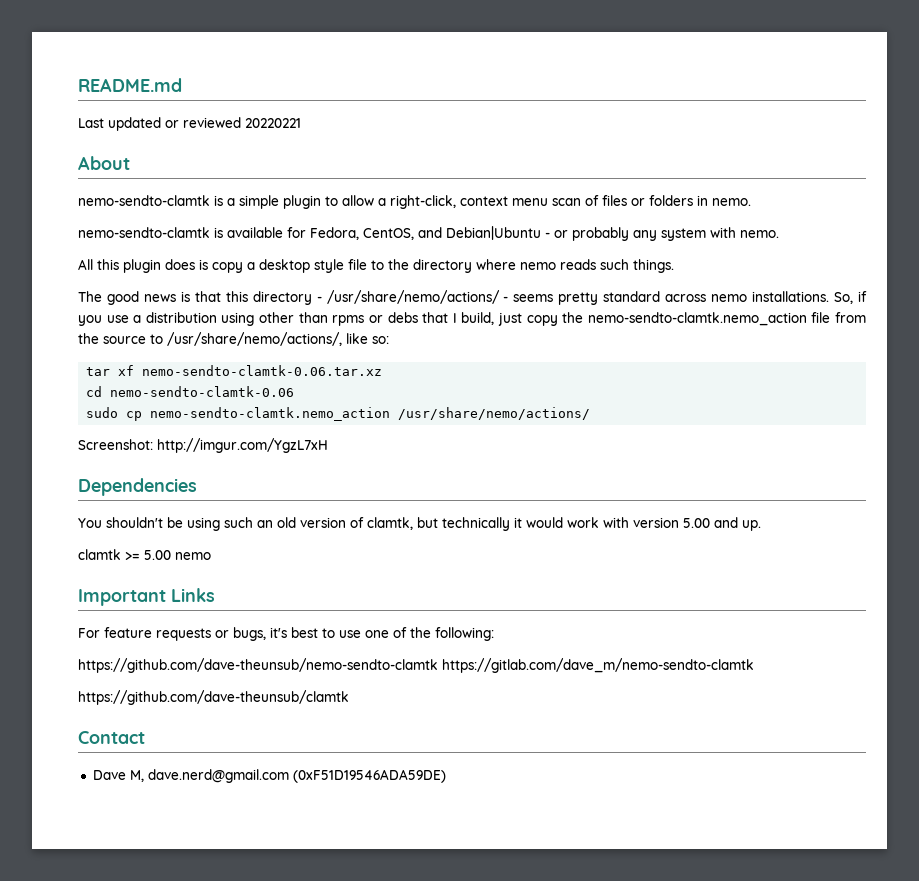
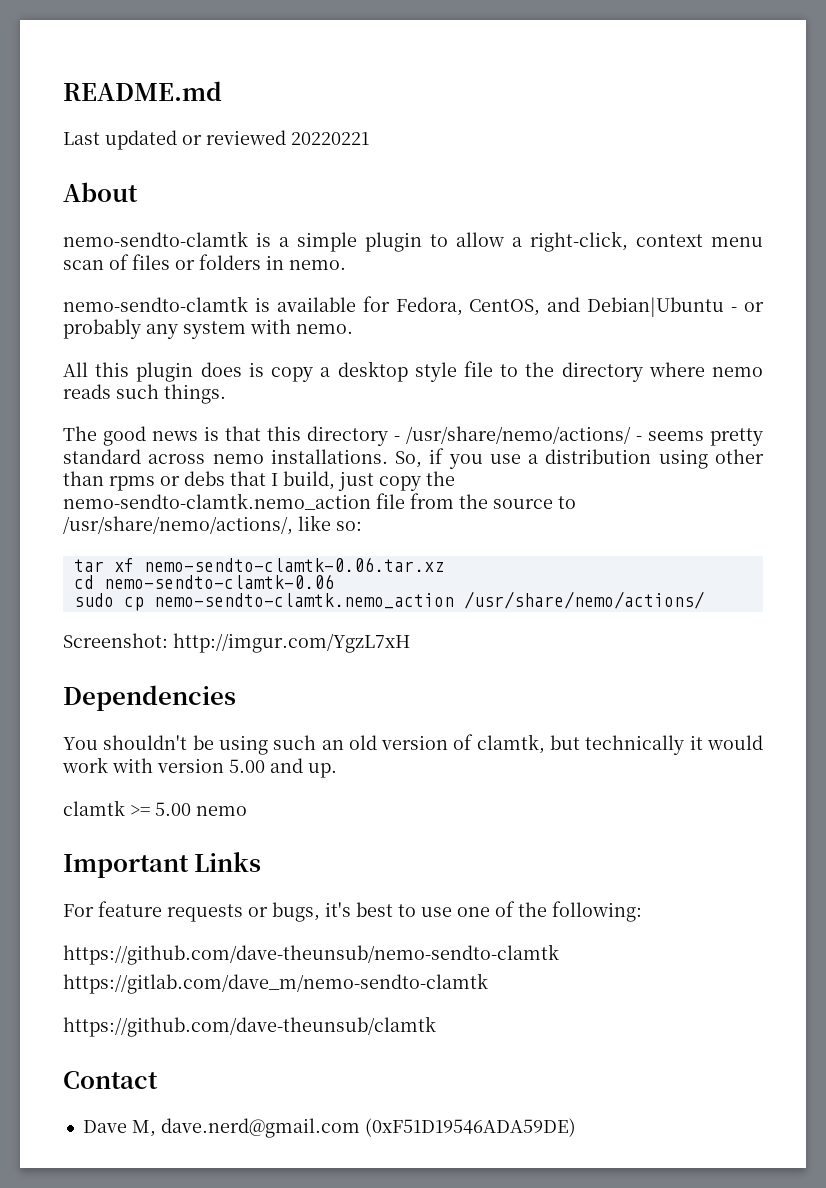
(438, 665) none -> (559, 954) //

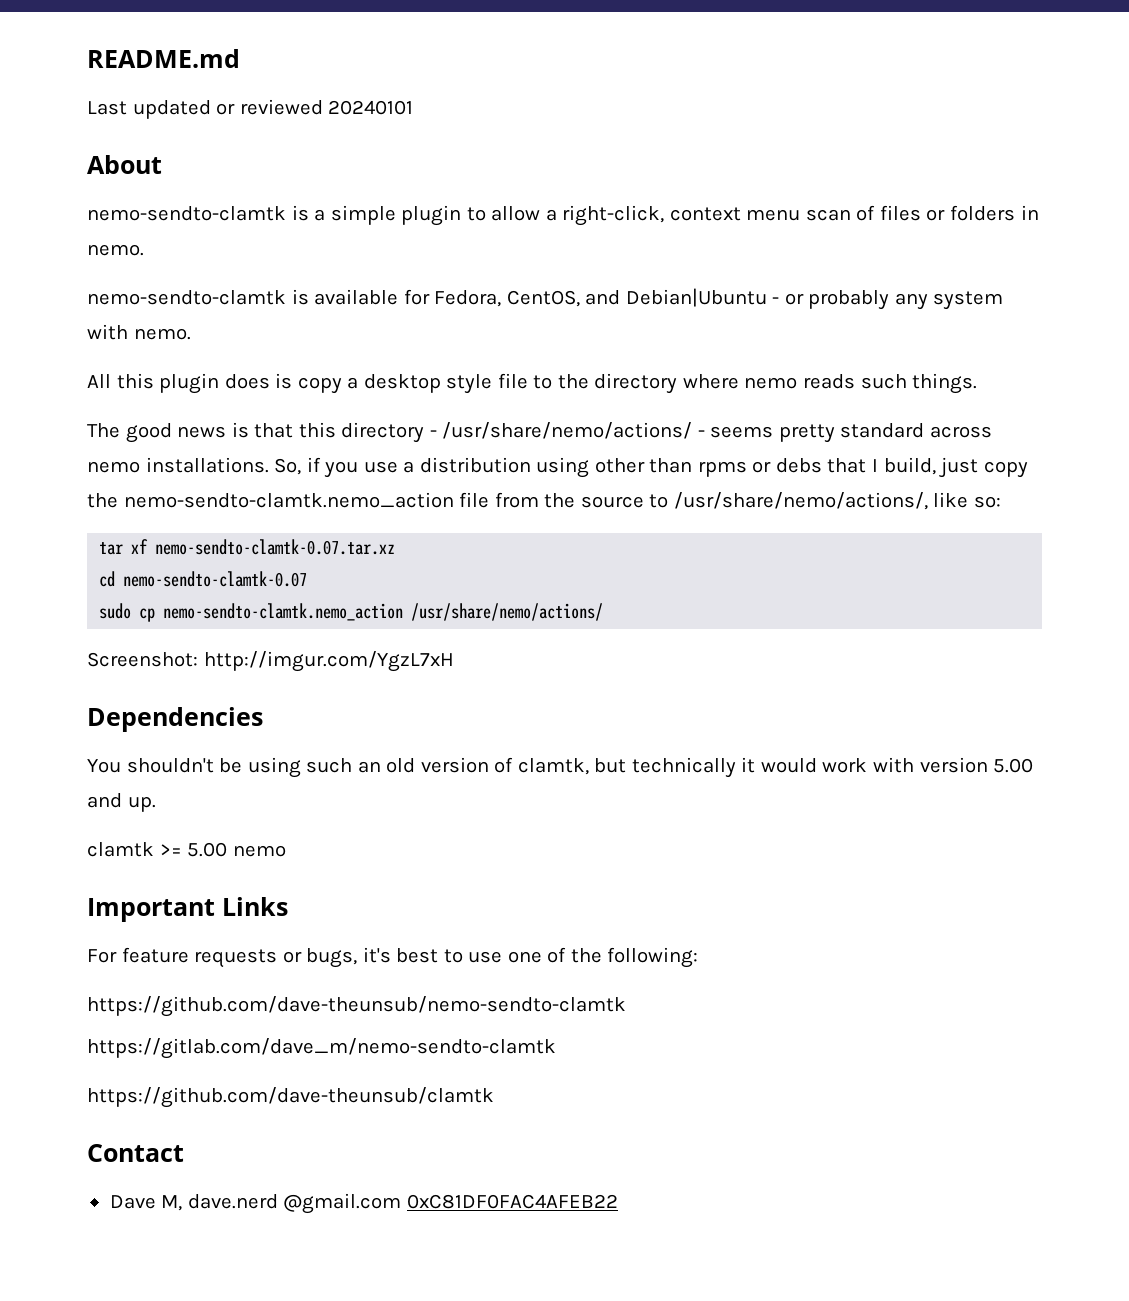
[291,132,369,145] 20220221 -> [328,100,414,115] 20240101
[143,557,444,572] nemo-sendto-clamtk-0.06.tar.xz -> [155,539,396,555] nemo-sendto-clamtk-0.07.tar.xz
[103,574,334,589] nemo-sendto-clamtk-0.06 -> [123,571,308,587] nemo-sendto-clamtk-0.07
[160,1118,576,1138] dave.nerd@gmail.com (0xF51D19546ADA59DE) -> [187,1193,618,1214] dave.nerd @gmail.com 0xC81DF0FAC4AFEB22

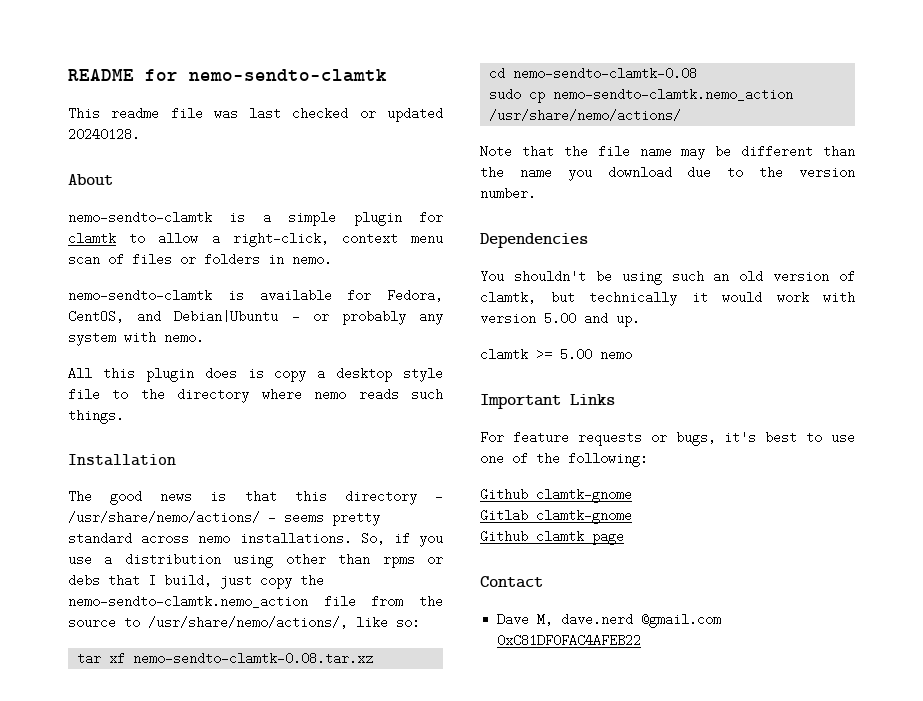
[87,49,240,68] [87,99,414,119] README.md // Last updated or reviewed 20240101 -> [68,69,387,82] [68,107,443,122] [68,128,140,141] README for nemo-sendto-clamtk // This readme file was last checked or updated 20240128.
(462, 215) none -> [419,211,443,224] [68,232,116,245] for clamtk
(978, 383) none -> [68,454,176,466] // Installation
[155,539,396,555] nemo-sendto-clamtk-0.07.tar.xz -> [133,652,374,665] nemo-sendto-clamtk-0.08.tar.xz
[123,571,308,587] nemo-sendto-clamtk-0.07 -> [513,67,698,80] nemo-sendto-clamtk-0.08
[87,651,454,672] Screenshot: http://imgur.com/YgzL7xH -> [480,145,855,160] [480,166,855,181] [480,187,536,200] Note that the file name may be different than the name you download due to the version number.
[87,996,626,1017] [87,1038,556,1059] [87,1087,494,1108] https://github.com/dave-theunsub/nemo-sendto-clamtk // https://gitlab.com/dave_m/nemo-sendto-clamtk // https://github.com/dave-theunsub/clamtk -> [480,488,632,503] [480,509,632,524] [480,530,624,545] Github clamtk-gnome // Gitlab clamtk-gnome // Github clamtk page

